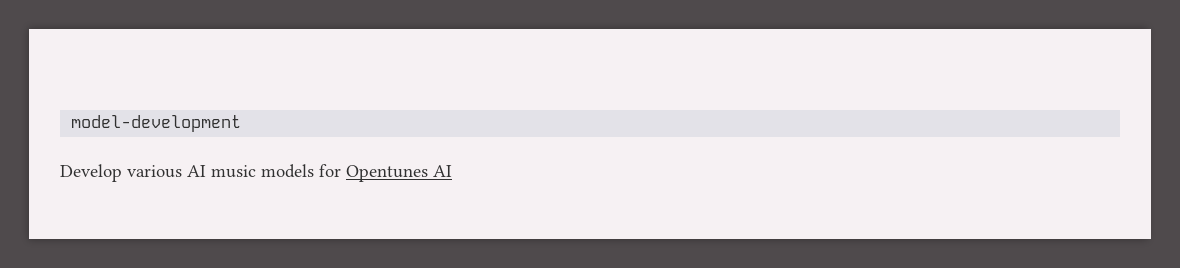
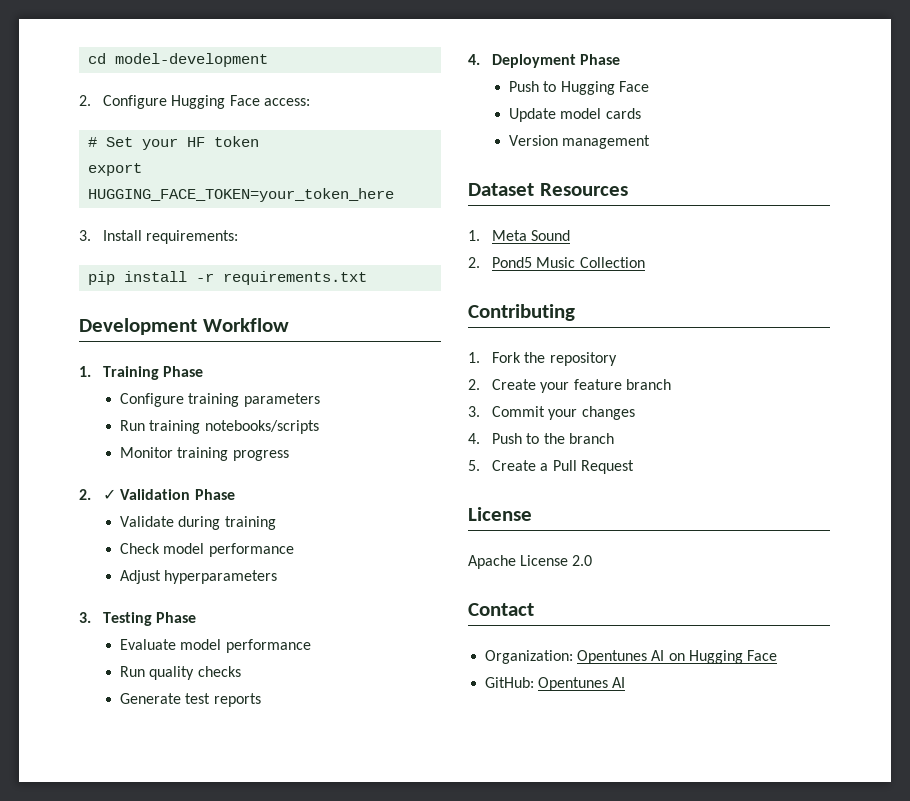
(71, 123) none -> [88,53,107,64] cd
[60,164,341,182] Develop various AI music models for -> [79,95,310,109] [88,136,260,150] [88,163,143,176] [88,188,395,202] [79,230,239,244] [88,271,368,285] [79,318,289,335] [79,366,204,380] [120,393,320,407] [120,420,319,434] [120,447,289,461] [79,489,235,500] [120,516,276,530] [120,543,294,557] [120,570,278,584] [79,612,197,626] [120,639,311,653] [120,666,241,680] [120,693,261,707] [468,54,621,68] [509,81,649,95] [509,108,641,122] [509,135,651,149] [468,183,628,196] [468,230,571,241] [468,257,645,268] [468,304,575,321] [468,352,617,366] [468,379,671,393] [468,406,635,420] [468,433,614,444] [468,460,634,474] [468,507,532,521] [468,555,593,569] [468,603,534,616] [485,650,777,664] [485,677,535,688] 2. Configure Hugging Face access: // # Set your HF token // export HUGGING_FACE_TOKEN=your_token_here // 3. Install requirements: // pip install -r requirements.txt // Development Workflow // 1. Training Phase // Configure training parameters // Run training notebooks/scripts // Monitor training progress // 2. ✓ Validation Phase // Validate during training // Check model performance // Adjust hyperparameters // 3. Testing Phase // Evaluate model performance // Run quality checks // Generate test reports // 4. Deployment Phase // Push to Hugging Face // Update model cards // Version management // Dataset Resources // 1. Meta Sound // 2. Pond5 Music Collection // Contributing // 1. Fork the repository // 2. Create your feature branch // 3. Commit your changes // 4. Push to the branch // 5. Create a Pull Request // License // Apache License 2.0 // Contact // Organization: Opentunes AI on Hugging Face // GitHub:

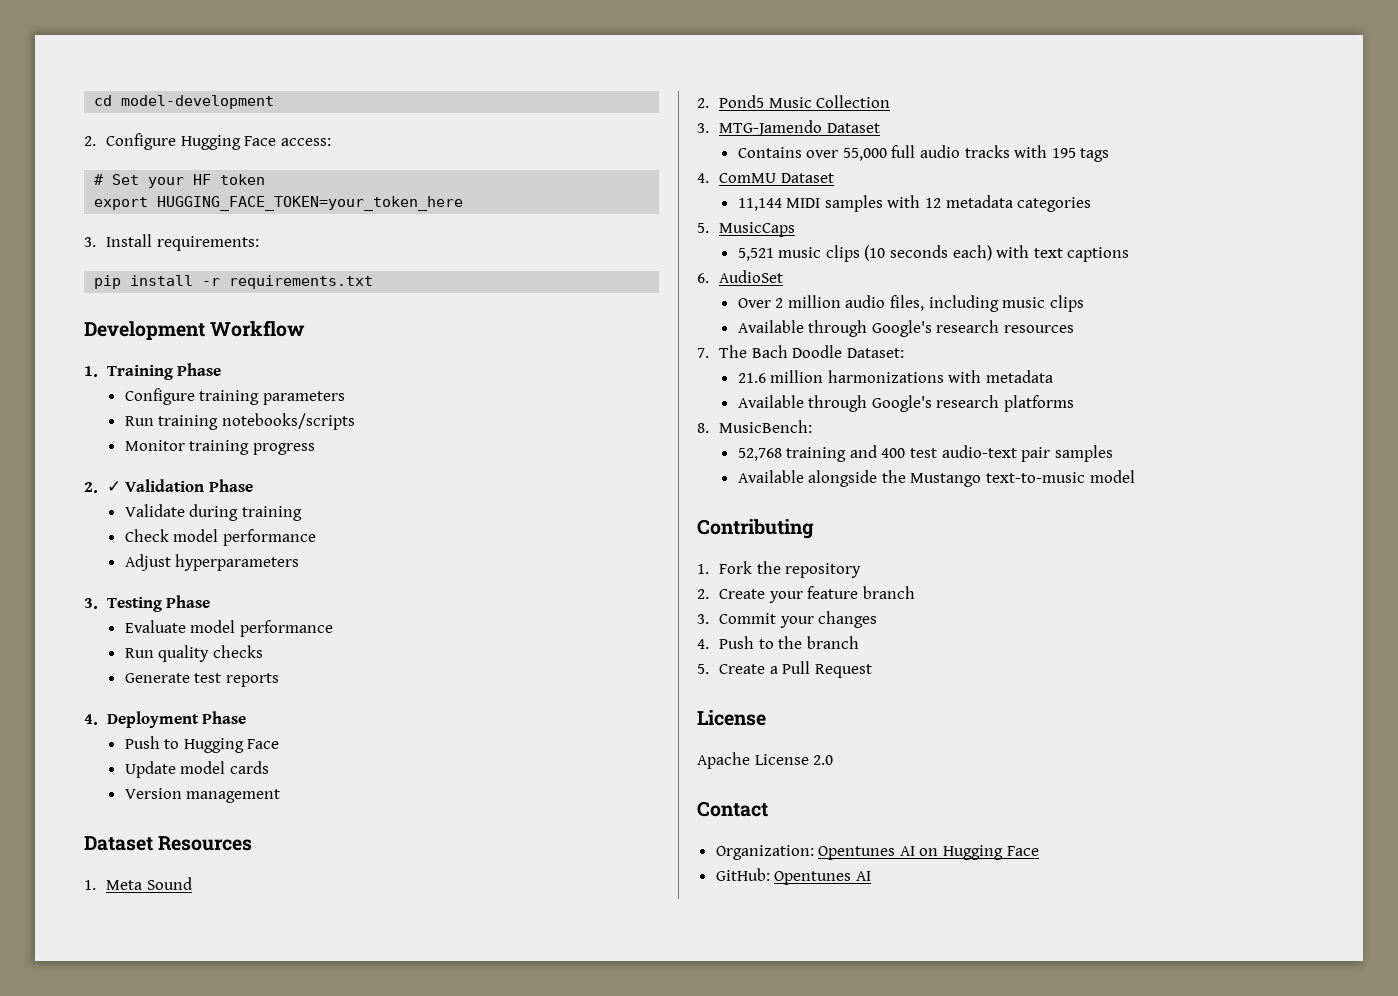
(645, 262) none -> [697,120,880,136] [737,145,1110,162] [697,173,834,183] [737,195,1092,212] [697,222,795,237] [737,245,1130,262] [697,270,783,283] [737,295,1084,312] [737,320,1075,337] [697,345,904,358] [737,370,1054,383] [737,395,1075,412] [697,420,812,433] [737,445,1113,462] [737,470,1135,487] // 3. MTG-Jamendo Dataset // Contains over 55,000 full audio tracks with 195 tags // 4. ComMU Dataset // 11,144 MIDI samples with 12 metadata categories // 5. MusicCaps // 5,521 music clips (10 seconds each) with text captions // 6. AudioSet // Over 2 million audio files, including music clips // Available through Google's research resources // 7. The Bach Doodle Dataset: // 21.6 million harmonizations with metadata // Available through Google's research platforms // 8. MusicBench: // 52,768 training and 400 test audio-text pair samples // Available alongside the Mustango text-to-music model

